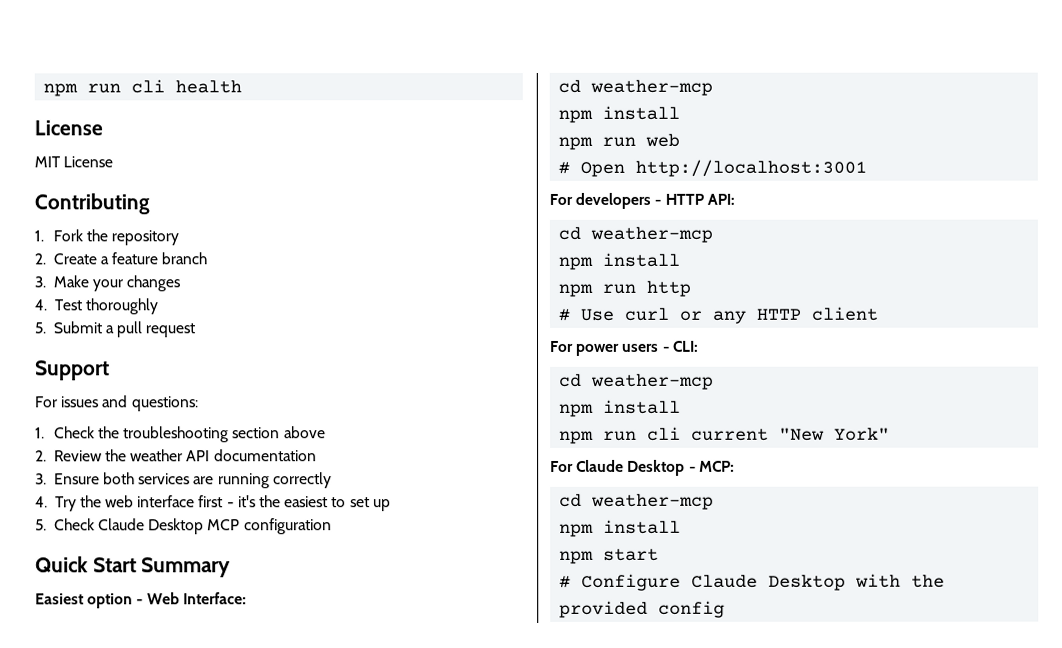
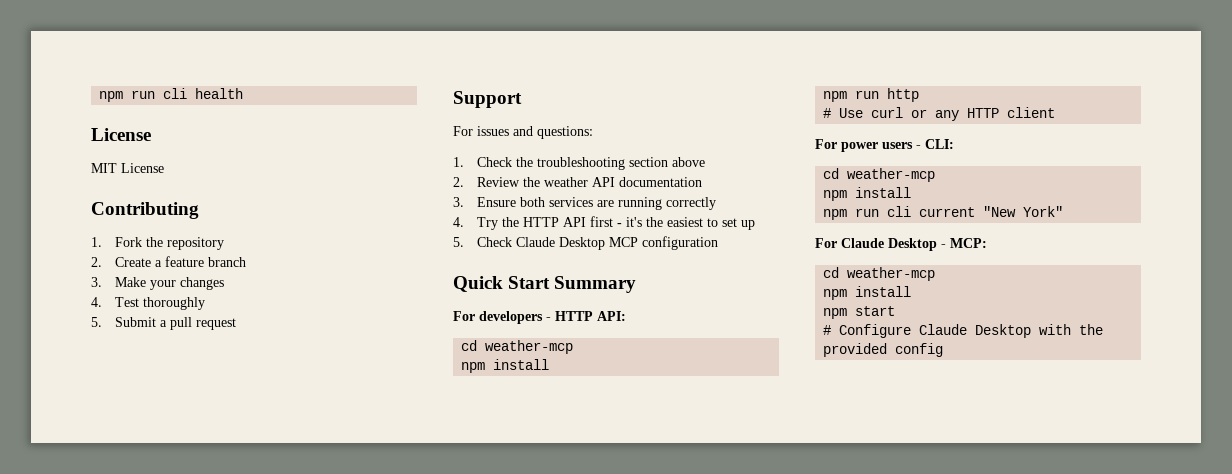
[105,495,196,508] web interface -> [522,217,586,227] HTTP API
[35,592,247,609] [558,79,714,96] [558,105,681,123] [558,133,681,150] [558,159,868,177] // Easiest option - Web Interface: // cd weather-mcp // npm install // npm run web // # Open http://localhost:3001 -> (637, 284) none

